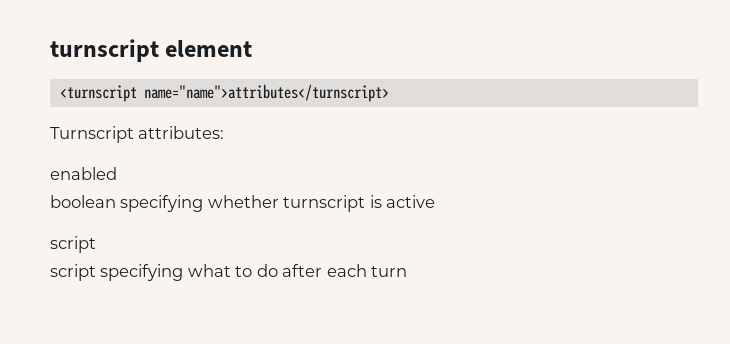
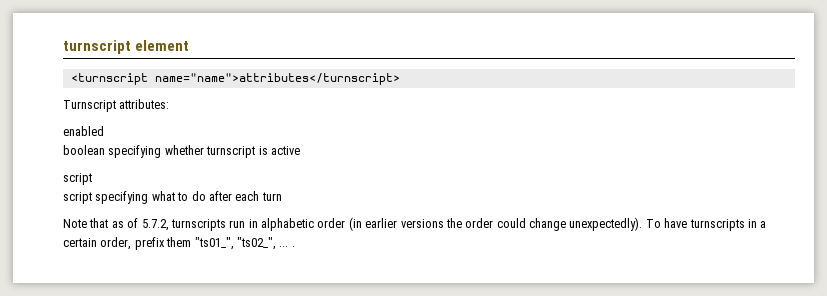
(408, 271) none -> [63,217,767,231] [63,237,295,250] // Note that as of 5.7.2, turnscripts run in alphabetic order (in earlier versions the order could change unexpectedly). To have turnscripts in a certain order, prefix them "ts01_", "ts02_", ... .

